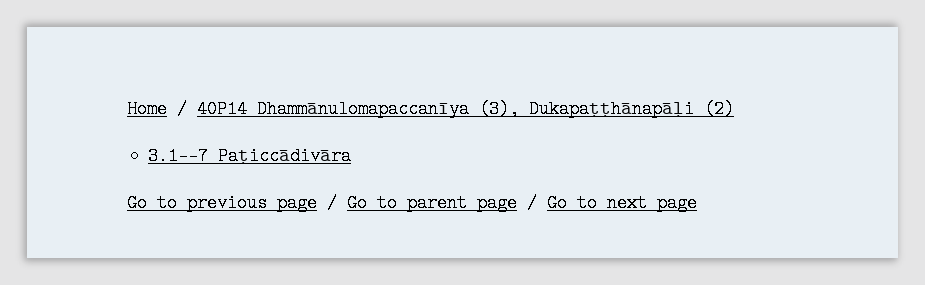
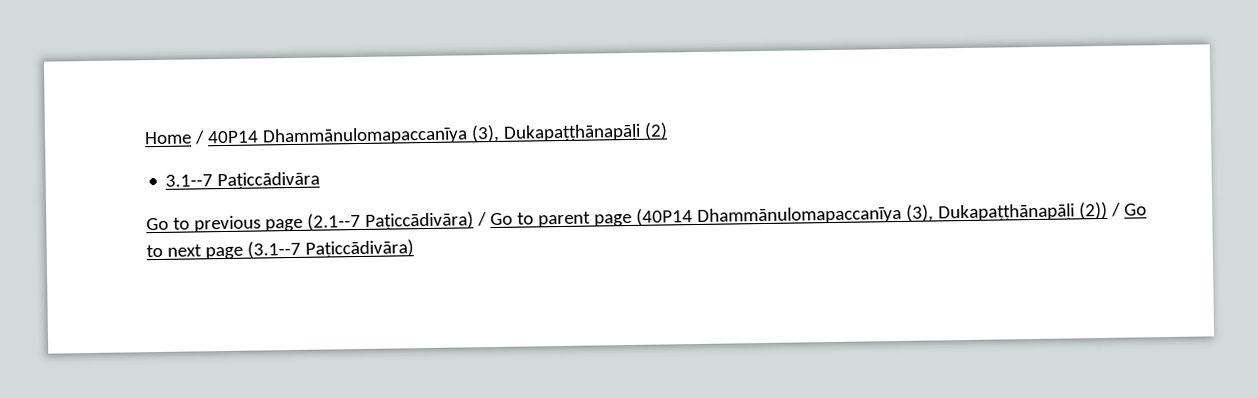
(317, 203) none -> [306,211,474,231] (2.1--7 Paṭiccādivāra)
(517, 203) none -> [635,201,1108,226] (40P14 Dhammānulomapaccanīya (3), Dukapaṭṭhānapāḷi (2))
(697, 203) none -> [246,239,414,259] (3.1--7 Paṭiccādivāra)

